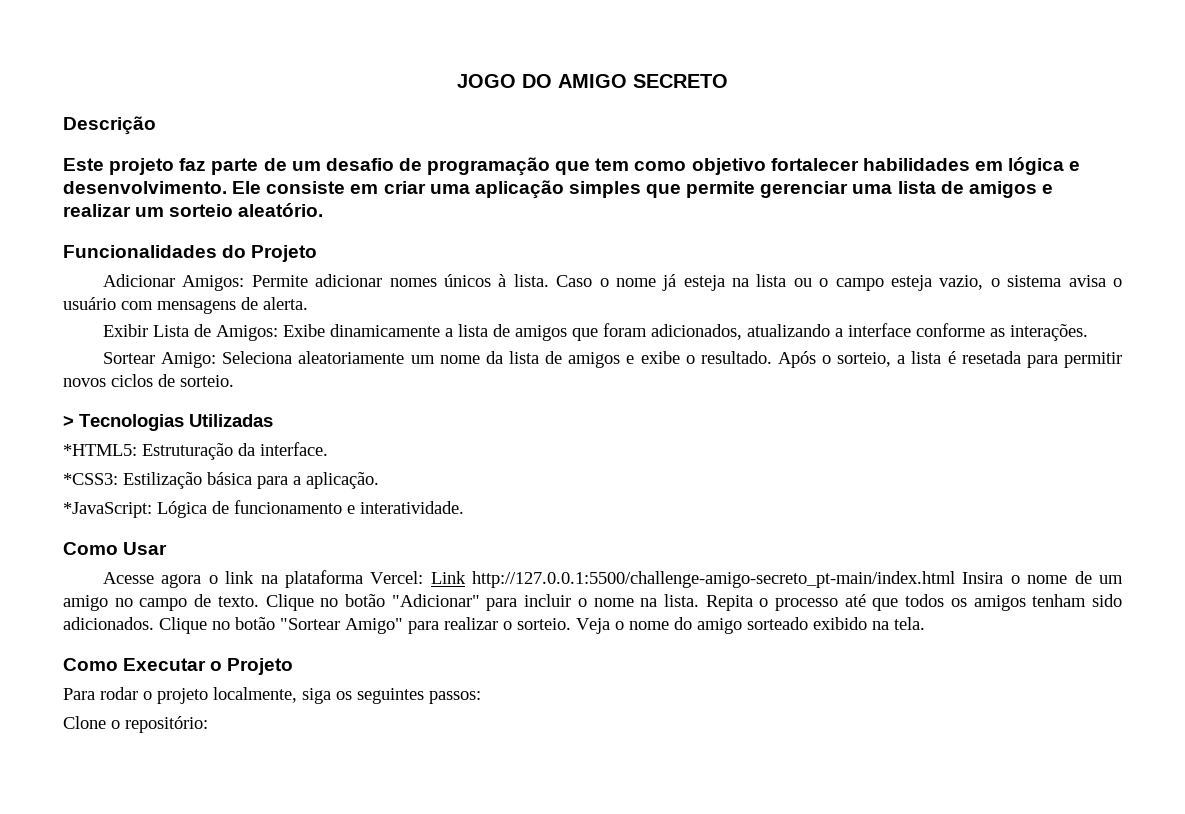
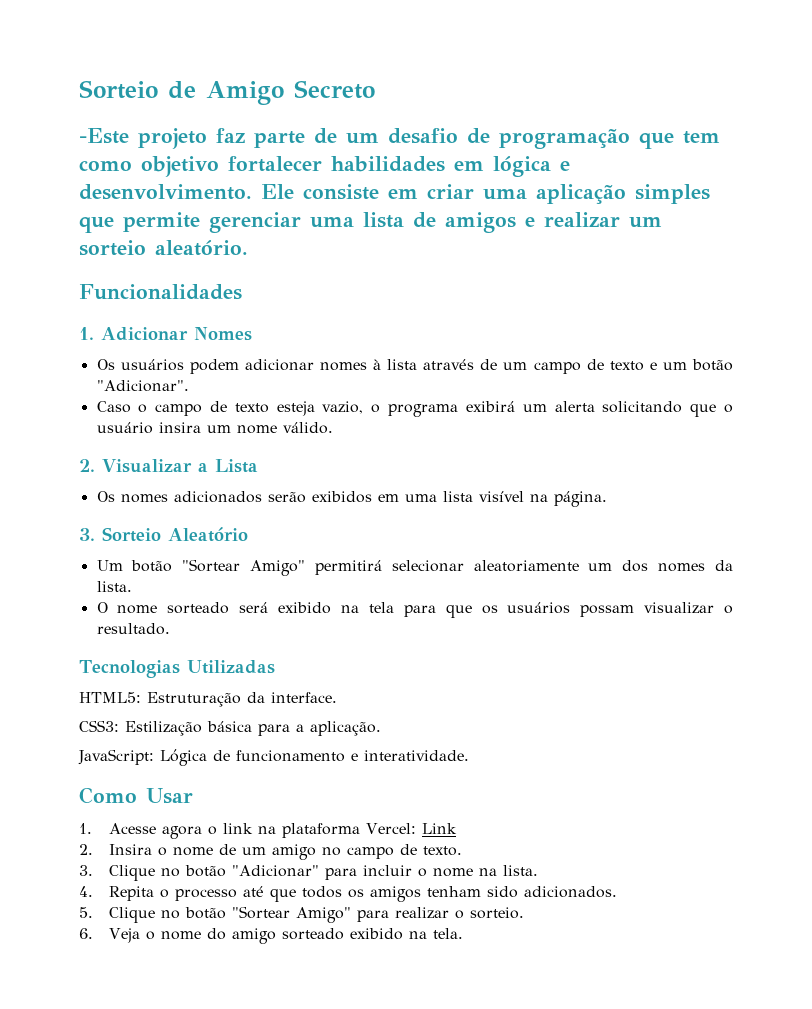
[457,74,728,88] [63,116,156,135] [63,158,104,171] JOGO DO AMIGO SECRETO // Descrição // Este -> [79,80,375,105] [79,128,129,144] Sorteio de Amigo Secreto // -Este
[222,245,318,262] [103,274,1122,291] [63,297,308,314] [103,323,1089,341] [103,351,1123,368] [63,374,234,387] [63,415,74,427] do Projeto // Adicionar Amigos: Permite adicionar nomes únicos à lista. Caso o nome já esteja na lista ou o campo esteja vazio, o sistema avisa o usuário com mensagens de alerta. // Exibir Lista de Amigos: Exibe dinamicamente a lista de amigos que foram adicionados, atualizando a interface conforme as interações. // Sortear Amigo: Seleciona aleatoriamente um nome da lista de amigos e exibe o resultado. Após o sorteio, a lista é resetada para permitir novos ciclos de sorteio. // > -> [79,327,252,341] [96,359,733,374] [96,380,189,392] [96,401,733,417] [96,422,333,434] [79,459,258,473] [96,491,607,507] [79,527,248,542] [96,559,734,576] [96,581,132,592] [96,602,733,618] [96,623,170,635] // 1. Adicionar Nomes // Os usuários podem adicionar nomes à lista através de um campo de texto e um botão "Adicionar". // Caso o campo de texto esteja vazio, o programa exibirá um alerta solicitando que o usuário insira um nome válido. // 2. Visualizar a Lista // Os nomes adicionados serão exibidos em uma lista visível na página. // 3. Sorteio Aleatório // Um botão "Sortear Amigo" permitirá selecionar aleatoriamente um dos nomes da lista. // O nome sorteado será exibido na tela para que os usuários possam visualizar o resultado. //
[63,444,137,456] *HTML5: -> [79,692,141,703] HTML5:
[63,473,118,485] *CSS3: -> [79,720,119,732] CSS3:
[63,502,152,518] *JavaScript: -> [78,749,154,765] JavaScript:
(168, 548) none -> [79,823,92,834] 1.
[472,571,956,588] http://127.0.0.1:5500/challenge-amigo-secreto_pt-main/index.html -> [79,844,93,855] // 2.
(259, 601) none -> [79,865,93,876] // 3.
(699, 600) none -> [79,886,93,897] // 4.
(154, 623) none -> [79,907,93,918] // 5.
(571, 624) none -> [79,928,93,939] // 6.
[63,658,294,675] [63,687,481,704] [63,716,208,733] // Como Executar o Projeto // Para rodar o projeto localmente, siga os seguintes passos: // Clone o repositório: -> (464, 933) none

